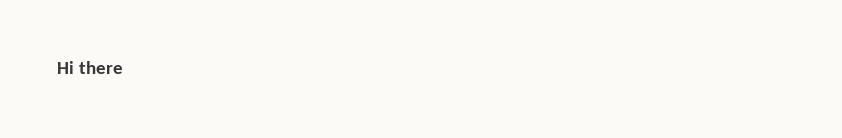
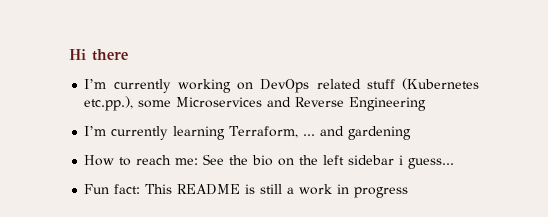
(123, 67) none -> [84,78,480,93] [84,96,427,111] [84,126,412,140] [84,154,455,169] [84,184,409,198] // I’m currently working on DevOps related stuff (Kubernetes etc.pp.), some Microservices and Reverse Engineering // I’m currently learning Terraform, ... and gardening // How to reach me: See the bio on the left sidebar i guess... // Fun fact: This README is still a work in progress

